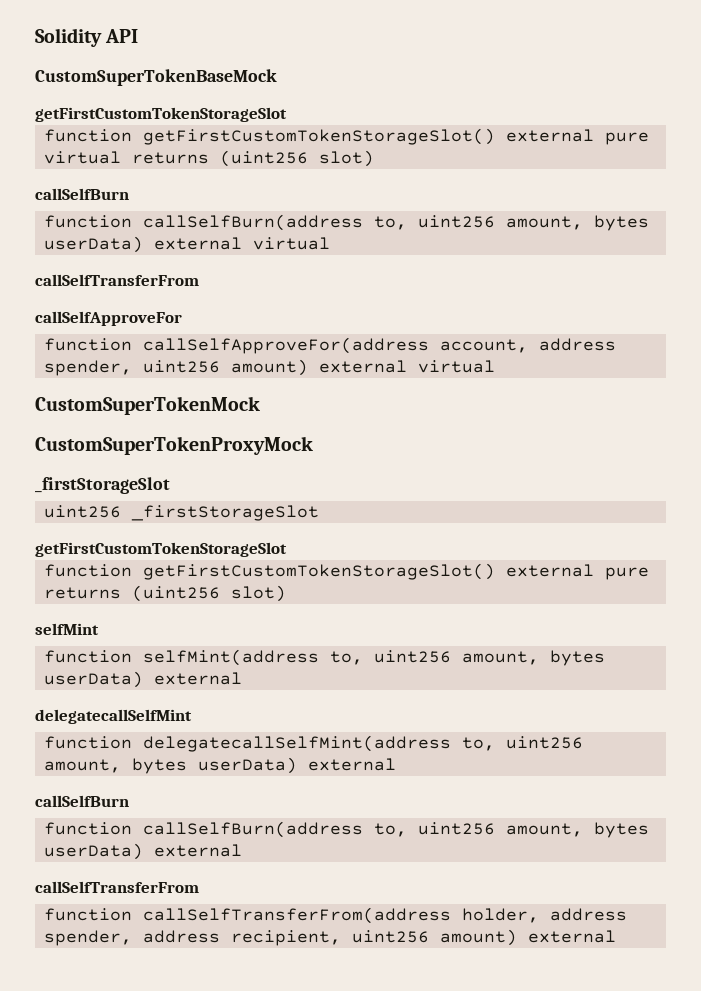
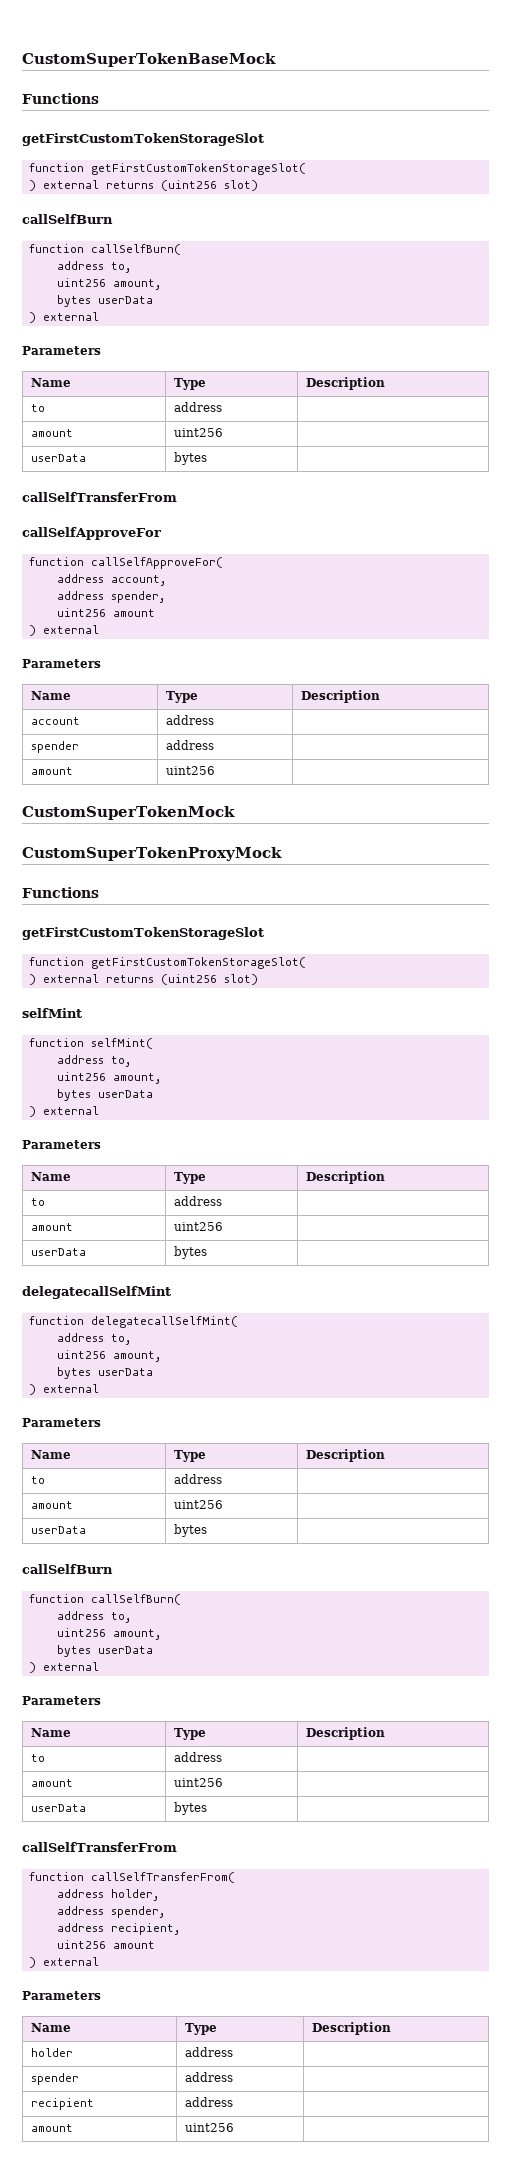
[35,28,139,47] [35,69,277,86] [35,107,287,122] [44,128,650,145] [44,151,122,164] Solidity API // CustomSuperTokenBaseMock // getFirstCustomTokenStorageSlot // function getFirstCustomTokenStorageSlot() external pure virtual -> [22,53,276,67] [22,93,99,104] [22,133,264,146] [28,163,306,175] [28,180,99,191] CustomSuperTokenBaseMock // Functions // getFirstCustomTokenStorageSlot // function getFirstCustomTokenStorageSlot( // ) external
[143,214,650,231] [44,236,331,253] callSelfBurn(address to, uint256 amount, bytes userData) external virtual -> [90,244,181,255] [56,261,131,273] [56,278,161,290] [56,295,153,307] [28,312,99,323] [22,346,101,355] [30,378,71,387] [173,378,206,390] [305,377,385,390] [30,404,45,412] [173,402,222,412] [30,429,73,437] [173,428,223,437] [30,454,86,462] [173,452,207,465] callSelfBurn( // address to, // uint256 amount, // bytes userData // ) external // Parameters // Name | Type | Description // to | address | // amount | uint256 | // userData | bytes |
[143,337,430,354] callSelfApproveFor(address -> [90,557,223,569] [56,574,104,583] callSelfApproveFor( // address
[539,338,617,351] [44,359,496,376] address spender, uint256 amount) external virtual -> [56,591,165,603] [56,608,155,617] [28,625,99,636] [22,659,101,668] [30,691,71,700] [165,691,198,703] [300,690,380,703] [30,717,80,725] [165,715,214,725] [30,741,79,753] [165,740,214,750] [30,767,73,775] [165,766,215,775] // address spender, // uint256 amount // ) external // Parameters // Name | Type | Description // account | address | // spender | address | // amount | uint256 |
[35,477,170,494] [44,505,320,521] [35,542,287,557] [44,563,650,580] _firstStorageSlot // uint256 _firstStorageSlot // getFirstCustomTokenStorageSlot // function getFirstCustomTokenStorageSlot() external pure -> [22,887,99,898] [22,927,264,940] [28,957,306,969] [28,974,99,985] Functions // getFirstCustomTokenStorageSlot // function getFirstCustomTokenStorageSlot( // ) external
[143,649,606,666] [44,671,243,688] selfMint(address to, uint256 amount, bytes userData) external -> [90,1038,153,1049] [56,1055,131,1067] [56,1072,161,1084] [56,1089,153,1101] [28,1106,99,1117] [22,1140,101,1149] [30,1172,71,1181] [173,1172,206,1184] [305,1171,385,1184] [30,1198,45,1206] [173,1196,222,1206] [30,1223,73,1231] [173,1222,223,1231] [30,1248,86,1256] [173,1246,207,1259] selfMint( // address to, // uint256 amount, // bytes userData // ) external // Parameters // Name | Type | Description // to | address | // amount | uint256 | // userData | bytes |
[143,735,584,752] [44,757,397,774] [35,795,129,807] [44,821,650,838] [44,843,243,860] delegatecallSelfMint(address to, uint256 amount, bytes userData) external // callSelfBurn // function callSelfBurn(address to, uint256 amount, bytes userData) external -> [90,1316,238,1328] [56,1333,131,1345] [56,1350,161,1362] [56,1367,153,1379] [28,1384,99,1395] [22,1418,101,1427] [30,1450,71,1459] [173,1450,206,1462] [305,1449,385,1462] [30,1476,45,1484] [173,1474,222,1484] [30,1501,73,1509] [173,1500,223,1509] [30,1526,86,1534] [173,1524,207,1537] [22,1564,113,1574] [28,1594,181,1605] [56,1611,131,1623] [56,1628,161,1640] [56,1645,153,1657] [28,1662,99,1673] [22,1696,101,1705] [30,1728,71,1737] [173,1728,206,1740] [305,1727,385,1740] [30,1754,45,1762] [173,1752,222,1762] [30,1779,73,1787] [173,1778,223,1787] [30,1804,86,1812] [173,1802,207,1815] delegatecallSelfMint( // address to, // uint256 amount, // bytes userData // ) external // Parameters // Name | Type | Description // to | address | // amount | uint256 | // userData | bytes | // callSelfBurn // function callSelfBurn( // address to, // uint256 amount, // bytes userData // ) external // Parameters // Name | Type | Description // to | address | // amount | uint256 | // userData | bytes |
[143,907,452,924] callSelfTransferFrom(address -> [90,1872,235,1883] [56,1889,104,1898] callSelfTransferFrom( // address
[550,908,628,921] [44,930,133,946] address spender, -> [56,1906,165,1918] // address spender, //
[352,929,617,946] uint256 amount) external -> [56,1940,155,1949] [28,1957,99,1968] [22,1991,101,2000] [30,2023,71,2032] [184,2023,217,2035] [311,2022,391,2035] [30,2048,73,2057] [184,2047,233,2057] [30,2073,79,2085] [184,2072,233,2082] [30,2098,94,2110] [184,2097,233,2107] [30,2124,73,2132] [184,2123,234,2132] // uint256 amount // ) external // Parameters // Name | Type | Description // holder | address | // spender | address | // recipient | address | // amount | uint256 |

